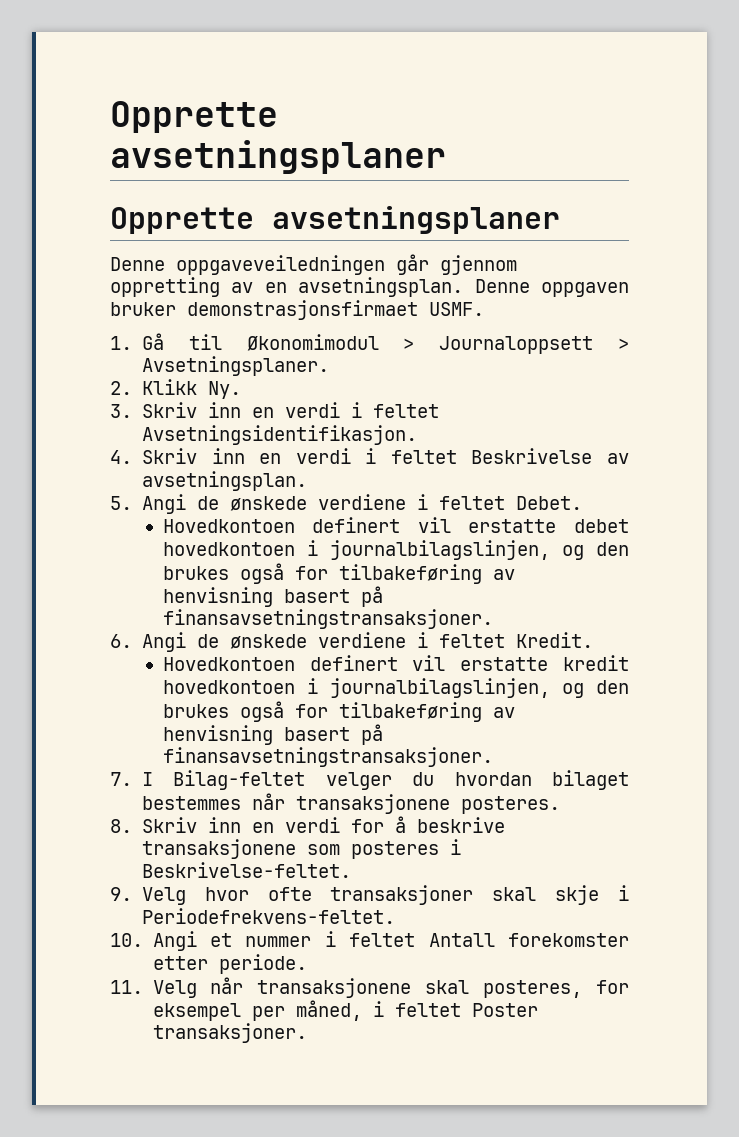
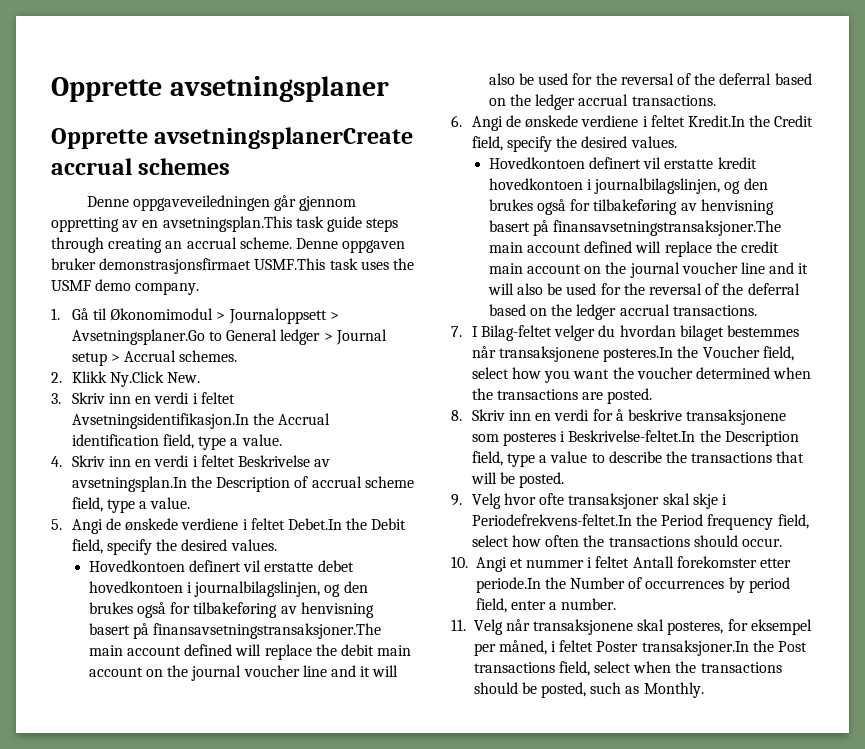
[272,206,560,234] avsetningsplaner -> [154,127,414,149] [51,158,231,175] avsetningsplanerCreate accrual schemes
[298,277,629,297] [110,300,484,320] avsetningsplan. Denne oppgaven bruker demonstrasjonsfirmaet USMF. -> [162,216,399,232] [51,237,406,253] [51,258,414,274] [51,279,200,295] avsetningsplan.This task guide steps through creating an accrual scheme. Denne oppgaven bruker demonstrasjonsfirmaet USMF.This task uses the USMF demo company.
[141,356,329,376] Avsetningsplaner. -> [71,329,387,345] [71,350,238,366] Avsetningsplaner.Go to General ledger > Journal setup > Accrual schemes.
[207,381,241,399] Ny. -> [110,371,201,387] Ny.Click New.
[141,425,417,445] Avsetningsidentifikasjon. -> [71,413,331,429] [71,434,282,450] Avsetningsidentifikasjon.In the Accrual identification field, type a value.
[141,471,307,491] avsetningsplan. -> [71,476,414,492] [71,497,191,513] avsetningsplan.In the Description of accrual scheme field, type a value.
[515,496,582,510] Debet. -> [287,518,407,530] [71,539,277,555] Debet.In the Debit field, specify the desired values.
[162,609,493,629] finansavsetningstransaksjoner. -> [153,623,382,639] [88,644,412,660] [88,665,399,681] [488,73,812,85] [488,94,716,110] finansavsetningstransaksjoner.The main account defined will replace the debit main account on the journal voucher line and it will also be used for the reversal of the deferral based on the ledger accrual transactions.
[515,632,593,648] Kredit. -> [687,115,814,127] [471,136,677,152] Kredit.In the Credit field, specify the desired values.
[162,747,493,767] finansavsetningstransaksjoner. -> [553,220,782,236] [488,241,780,257] [488,262,809,278] [487,283,800,295] [488,304,757,320] finansavsetningstransaksjoner.The main account defined will replace the credit main account on the journal voucher line and it will also be used for the reversal of the deferral based on the ledger accrual transactions.
[460,796,560,814] posteres. -> [603,346,794,362] [471,367,812,383] [471,388,653,404] posteres.In the Voucher field, select how you want the voucher determined when the transactions are posted.
[141,862,351,878] Beskrivelse-feltet. -> [568,430,799,446] [471,451,805,467] [470,472,565,488] Beskrivelse-feltet.In the Description field, type a value to describe the transactions that will be posted.
[141,908,395,924] Periodefrekvens-feltet. -> [471,514,809,530] [471,535,782,547] Periodefrekvens-feltet.In the Period frequency field, select how often the transactions should occur.
[218,954,307,974] periode. -> [475,577,790,593] [475,598,617,613] periode.In the Number of occurrences by period field, enter a number.
[152,1023,307,1043] transaksjoner. -> [641,640,808,656] [473,661,782,676] [473,682,704,698] transaksjoner.In the Post transactions field, select when the transactions should be posted, such as Monthly.

